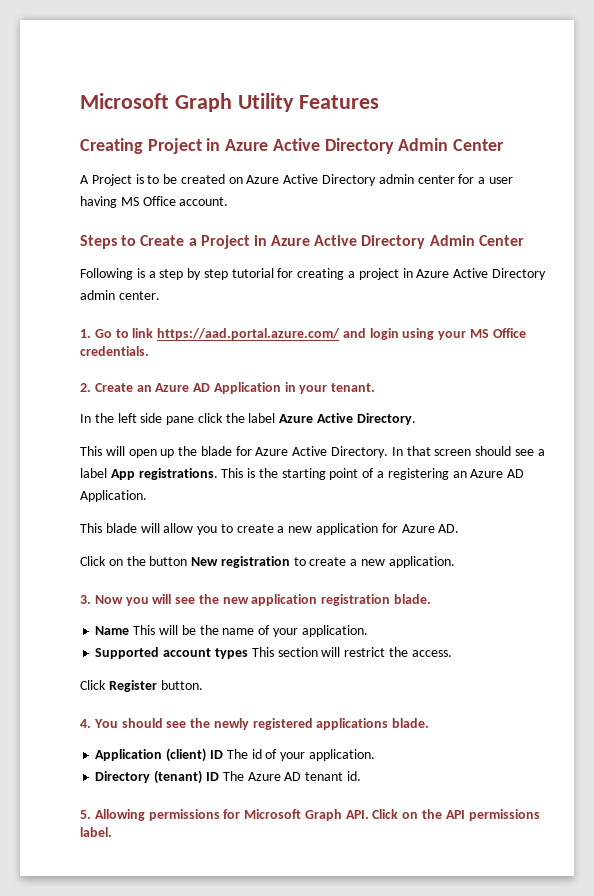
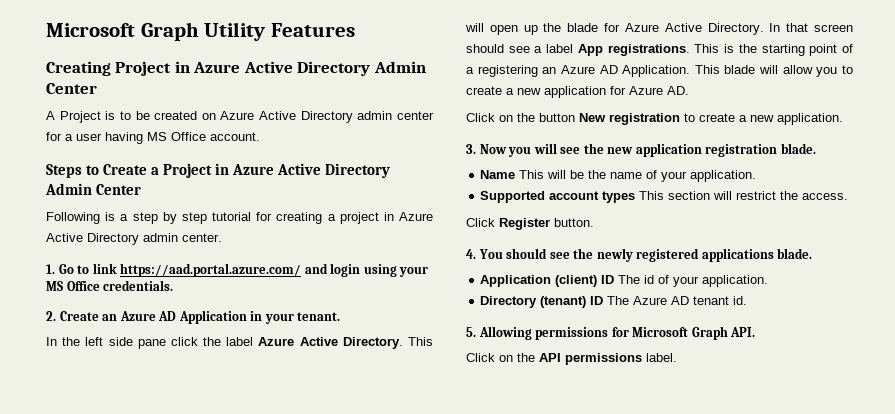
(416, 419) // -> (403, 343) none
(147, 496) // -> (691, 71) none
(369, 814) none -> (756, 332) //

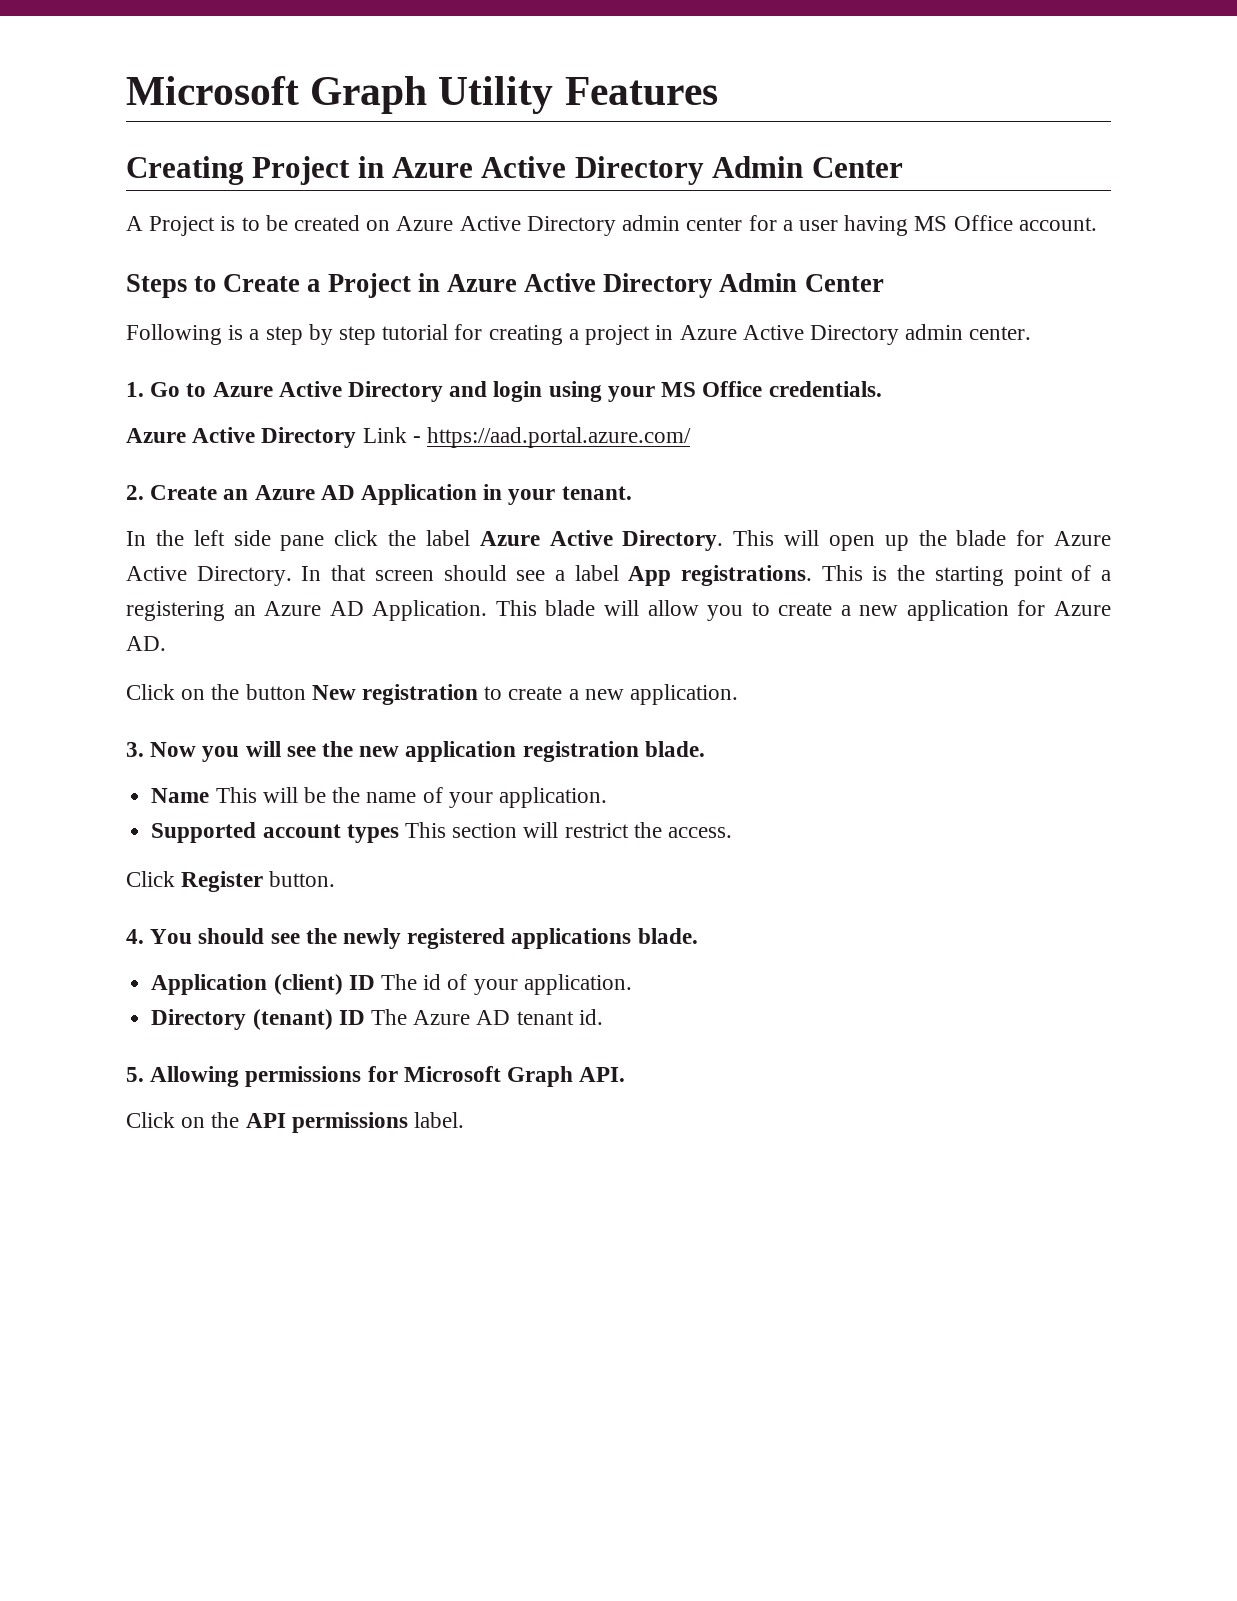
[92,263,302,277] link https://aad.portal.azure.com/ -> [212,381,444,402] Azure Active Directory
(174, 285) none -> [126,427,692,448] // Azure Active Directory Link - https://aad.portal.azure.com/

